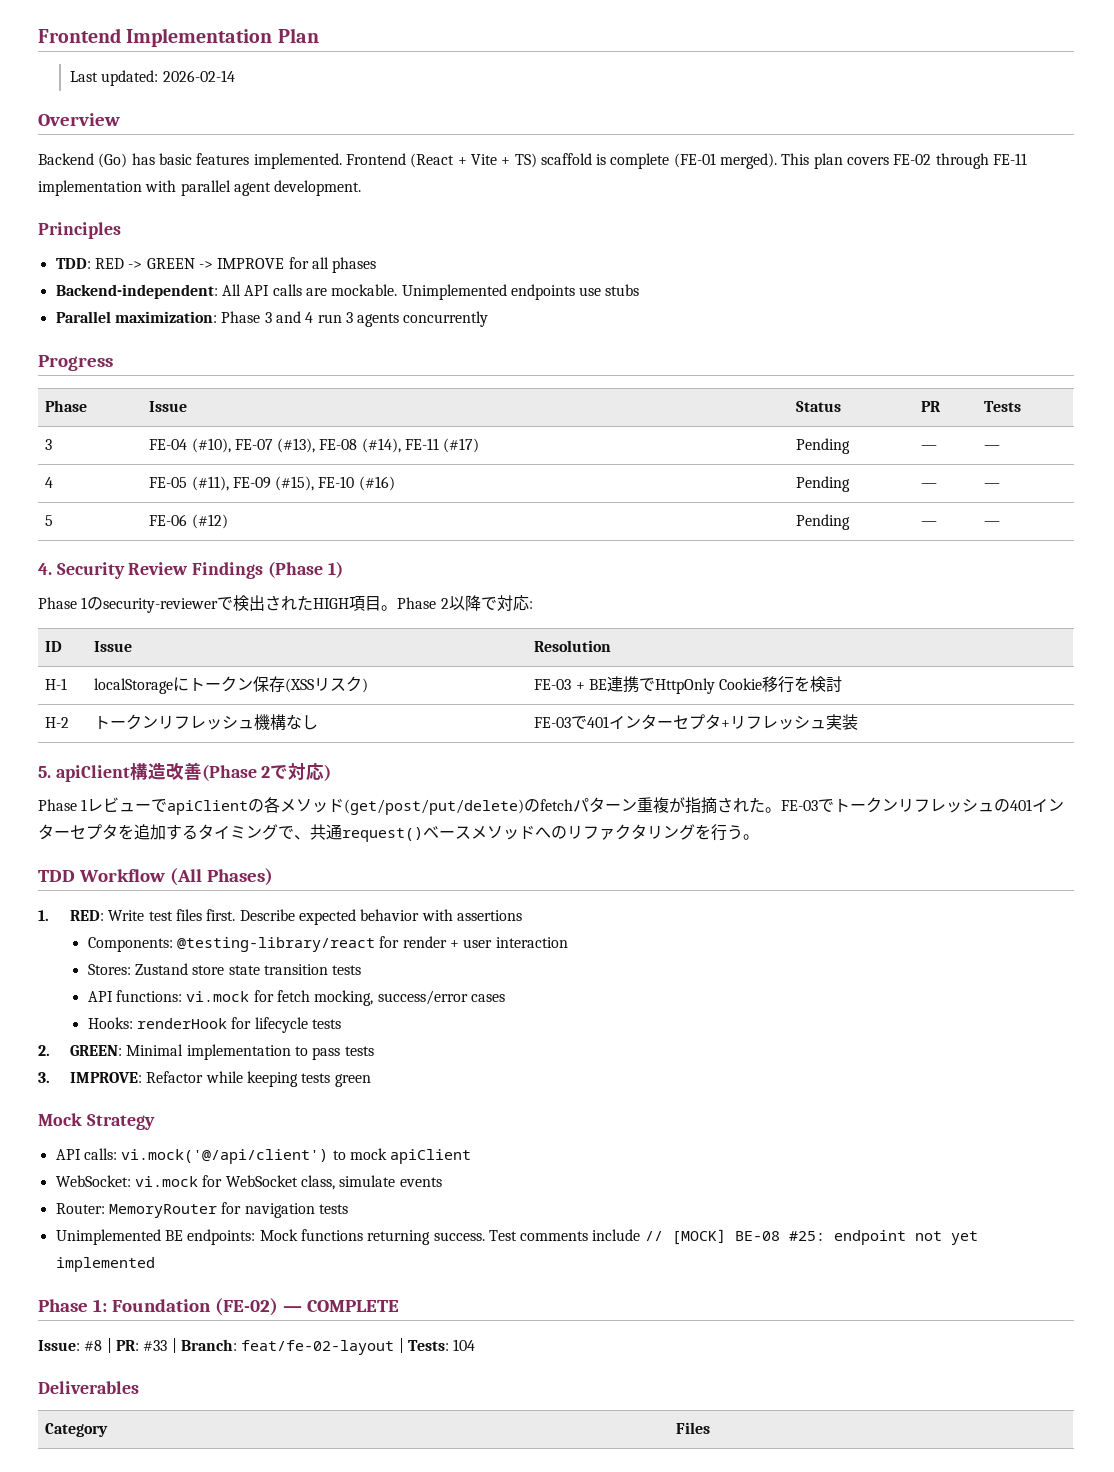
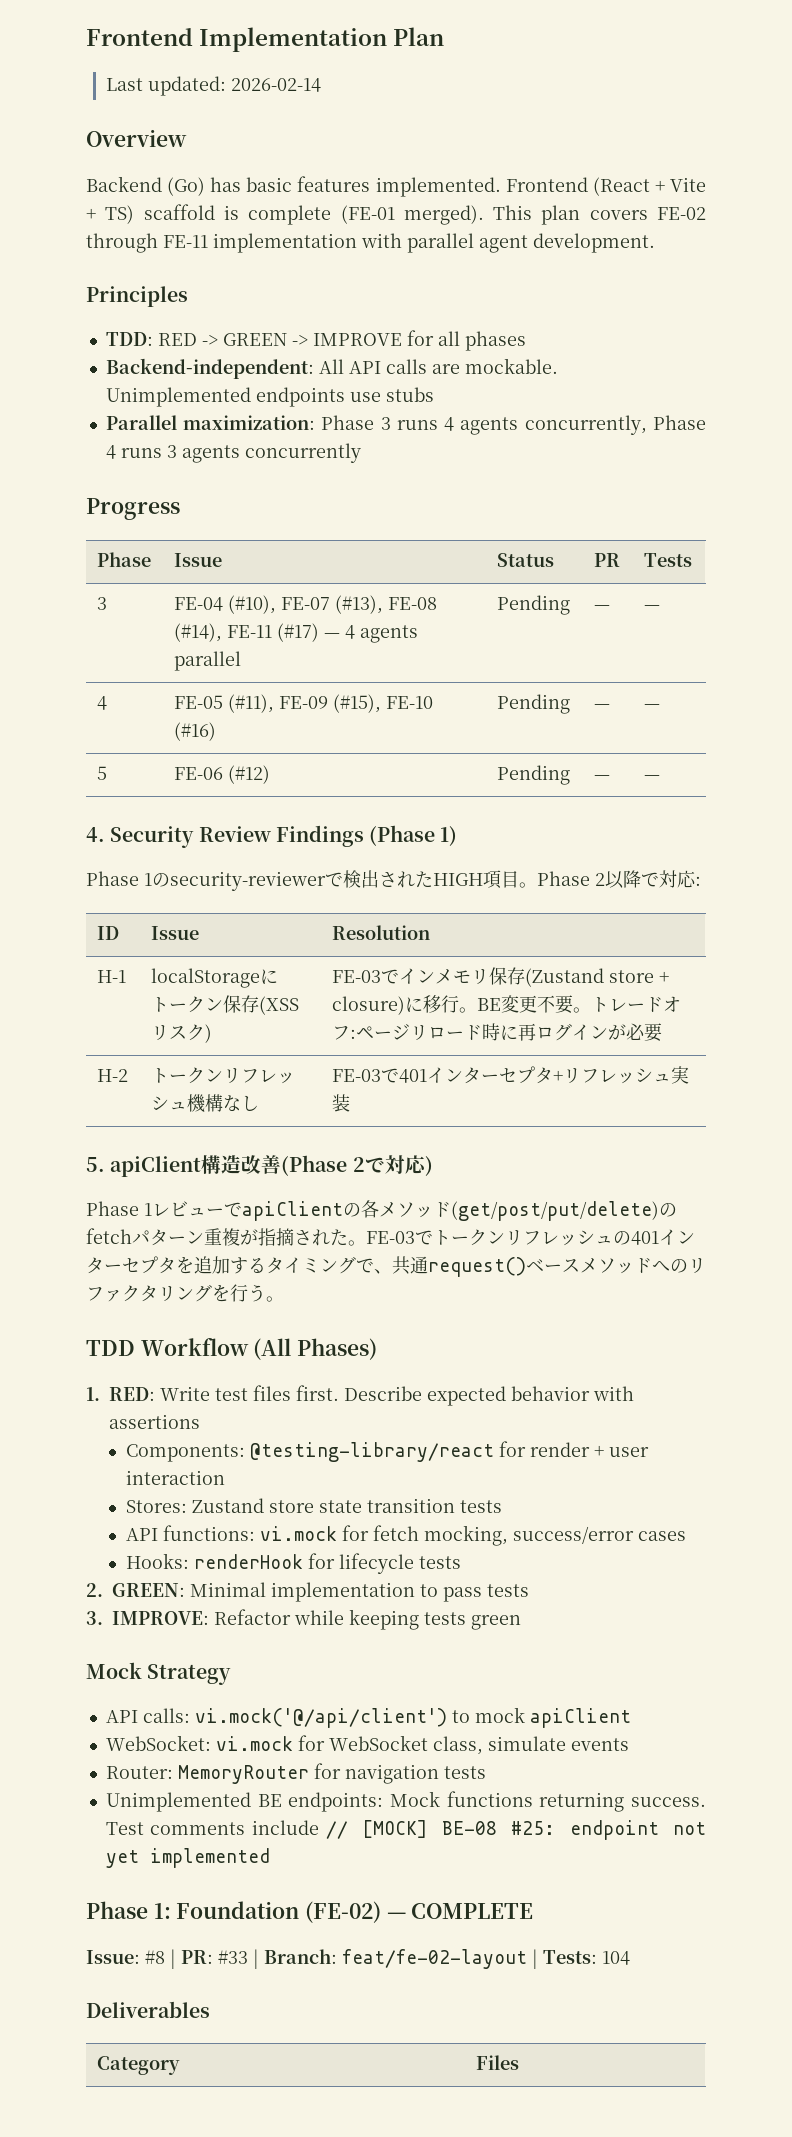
[275,311,342,323] and 4 run -> [396,415,706,435] [105,445,162,459] runs 4 agents concurrently, Phase 4 runs
(480, 445) none -> [324,625,419,643] [174,651,242,671] — 4 agents parallel
[575,676,843,694] + BE連携でHttpOnly Cookie移行を検討 -> [381,967,670,987] [332,995,682,1015] [332,1023,663,1042] でインメモリ保存(Zustand store + closure)に移行。BE変更不要。トレードオフ:ページリロード時に再ログインが必要

